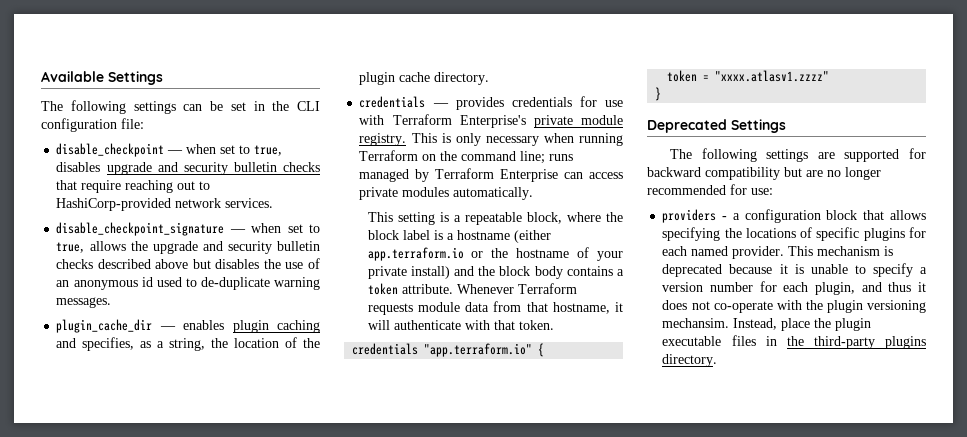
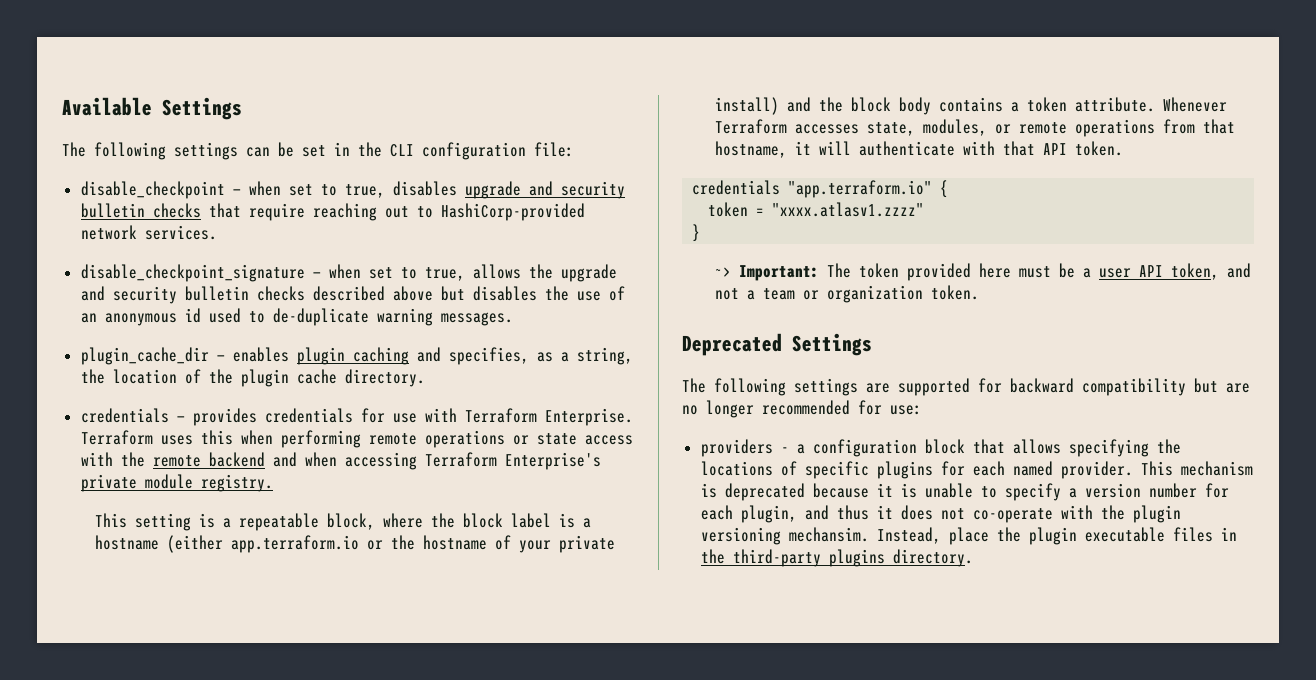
[459,115,623,128] [359,133,623,146] [359,150,574,164] [359,168,623,182] [359,187,534,200] Enterprise's private module registry. This is only necessary when running Terraform on the command line; runs managed by Terraform Enterprise can access private modules automatically. -> [544,408,633,426] [80,430,633,448] [80,452,601,470] [80,474,273,492] Enterprise. Terraform uses this when performing remote operations or state access with the remote backend and when accessing Terraform Enterprise's private module registry.
[367,302,490,315] requests module data -> [794,119,1155,137] accesses state, modules, or remote operations
(515, 325) none -> [1042,143,1067,155] API
(662, 94) none -> [714,263,1251,281] [714,285,979,303] // ~> Important: The token provided here must be a user API token, and not a team or organization token.

